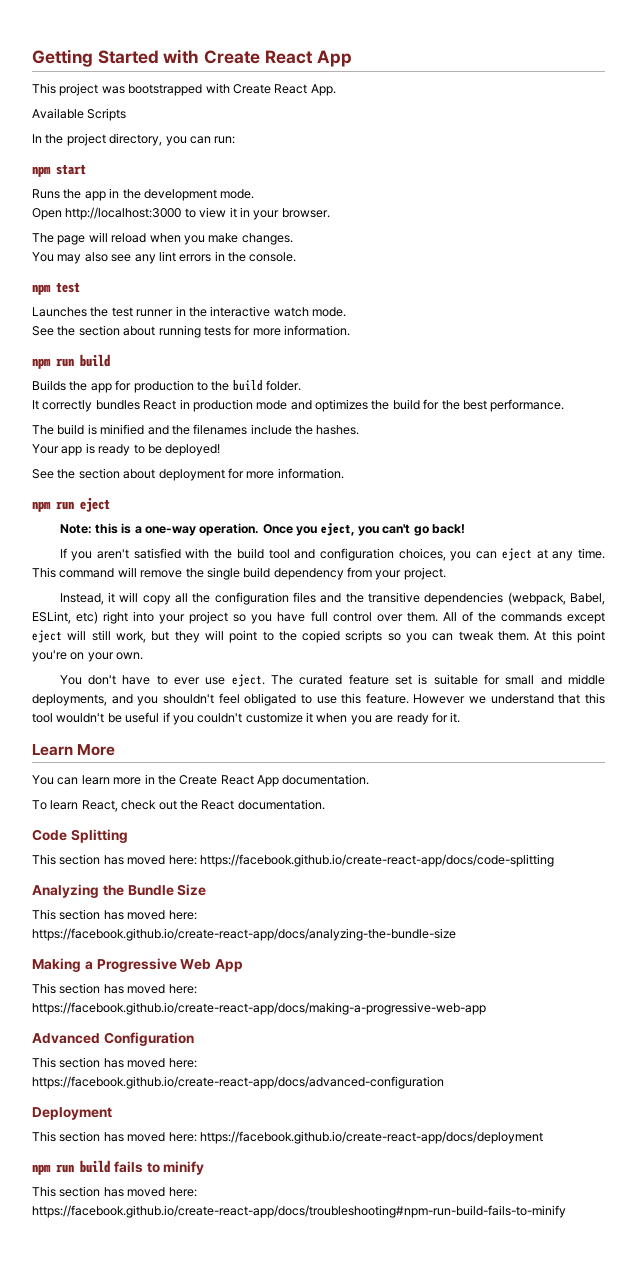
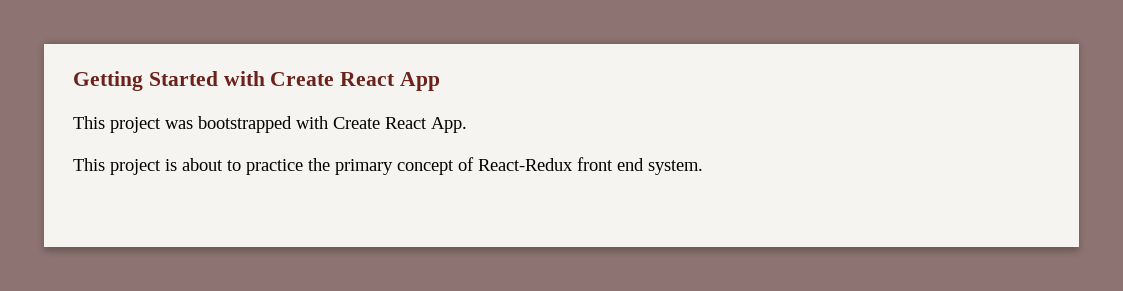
[32,108,127,121] [32,133,236,146] [32,164,86,177] [32,188,255,201] [32,207,330,220] [32,232,293,245] [32,251,297,264] [32,282,80,295] [32,306,346,317] [32,325,350,338] [32,354,110,369] [32,380,301,393] [32,399,565,412] [32,424,360,435] [32,443,221,456] [32,468,344,481] [32,497,110,512] [59,523,466,536] [59,548,605,561] [32,567,446,580] [59,592,606,605] [32,611,605,624] [32,630,605,643] [32,650,144,662] [59,674,605,687] [32,693,605,706] [32,712,461,725] [32,744,116,756] [32,774,370,787] [32,799,325,812] [32,829,128,843] [32,854,554,867] [32,884,207,898] [32,909,197,920] [32,928,456,941] [32,958,244,972] [32,983,197,994] [32,1002,486,1015] [32,1032,194,1046] [32,1057,197,1068] [32,1076,444,1089] [32,1107,112,1120] [32,1131,543,1144] [32,1160,205,1175] [32,1186,197,1197] [32,1205,566,1218] Available Scripts // In the project directory, you can run: // npm start // Runs the app in the development mode. // Open http://localhost:3000 to view it in your browser. // The page will reload when you make changes. // You may also see any lint errors in the console. // npm test // Launches the test runner in the interactive watch mode. // See the section about running tests for more information. // npm run build // Builds the app for production to the build folder. // It correctly bundles React in production mode and optimizes the build for the best performance. // The build is minified and the filenames include the hashes. // Your app is ready to be deployed! // See the section about deployment for more information. // npm run eject // Note: this is a one-way operation. Once you eject, you can't go back! // If you aren't satisfied with the build tool and configuration choices, you can eject at any time. This command will remove the single build dependency from your project. // Instead, it will copy all the configuration files and the transitive dependencies (webpack, Babel, ESLint, etc) right into your project so you have full control over them. All of the commands except eject will still work, but they will point to the copied scripts so you can tweak them. At this point you're on your own. // You don't have to ever use eject. The curated feature set is suitable for small and middle deployments, and you shouldn't feel obligated to use this feature. However we understand that this tool wouldn't be useful if you couldn't customize it when you are ready for it. // Learn More // You can learn more in the Create React App documentation. // To learn React, check out the React documentation. // Code Splitting // This section has moved here: https://facebook.github.io/create-react-app/docs/code-splitting // Analyzing the Bundle Size // This section has moved here: https://facebook.github.io/create-react-app/docs/analyzing-the-bundle-size // Making a Progressive Web App // This section has moved here: https://facebook.github.io/create-react-app/docs/making-a-progressive-web-app // Advanced Configuration // This section has moved here: https://facebook.github.io/create-react-app/docs/advanced-configuration // Deployment // This section has moved here: https://facebook.github.io/create-react-app/docs/deployment // npm run build fails to minify // This section has moved here: https://facebook.github.io/create-react-app/docs/troubleshooting#npm-run-build-fails-to-minify -> [73,157,703,175] This project is about to practice the primary concept of React-Redux front end system.

